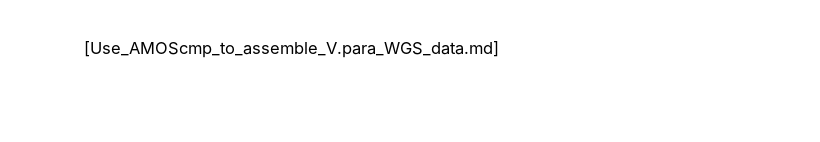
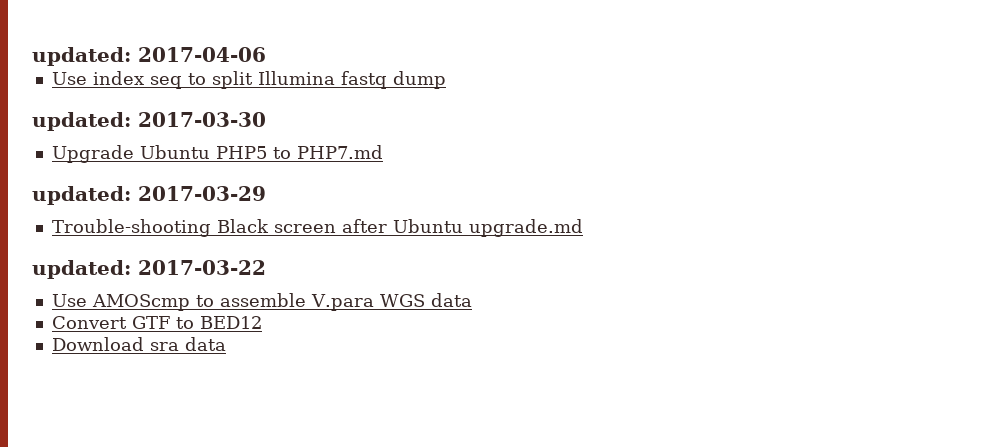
[84,41,499,58] [Use_AMOScmp_to_assemble_V.para_WGS_data.md] -> [32,47,266,66] [51,71,446,89] [32,112,266,131] [51,145,383,163] [32,186,266,205] [51,219,583,237] [32,260,266,279] [51,293,472,311] [51,316,262,329] [51,337,226,351] updated: 2017-04-06 // Use index seq to split Illumina fastq dump // updated: 2017-03-30 // Upgrade Ubuntu PHP5 to PHP7.md // updated: 2017-03-29 // Trouble-shooting Black screen after Ubuntu upgrade.md // updated: 2017-03-22 // Use AMOScmp to assemble V.para WGS data // Convert GTF to BED12 // Download sra data

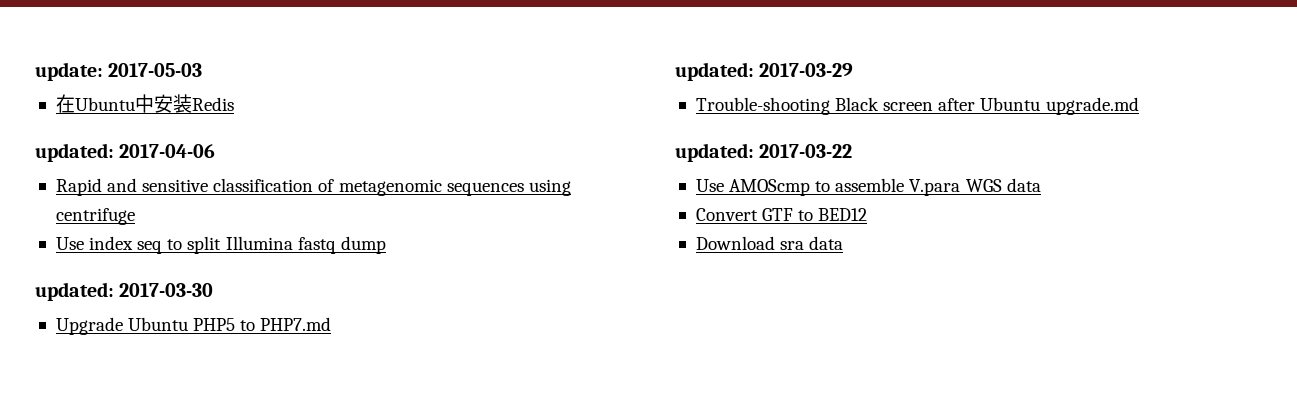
[32,47,266,66] updated: 2017-04-06 -> [35,62,203,81] [55,94,234,113] [35,143,216,162] [55,178,571,196] [55,208,135,225] update: 2017-05-03 // 在Ubuntu中安装Redis // updated: 2017-04-06 // Rapid and sensitive classification of metagenomic sequences using centrifuge

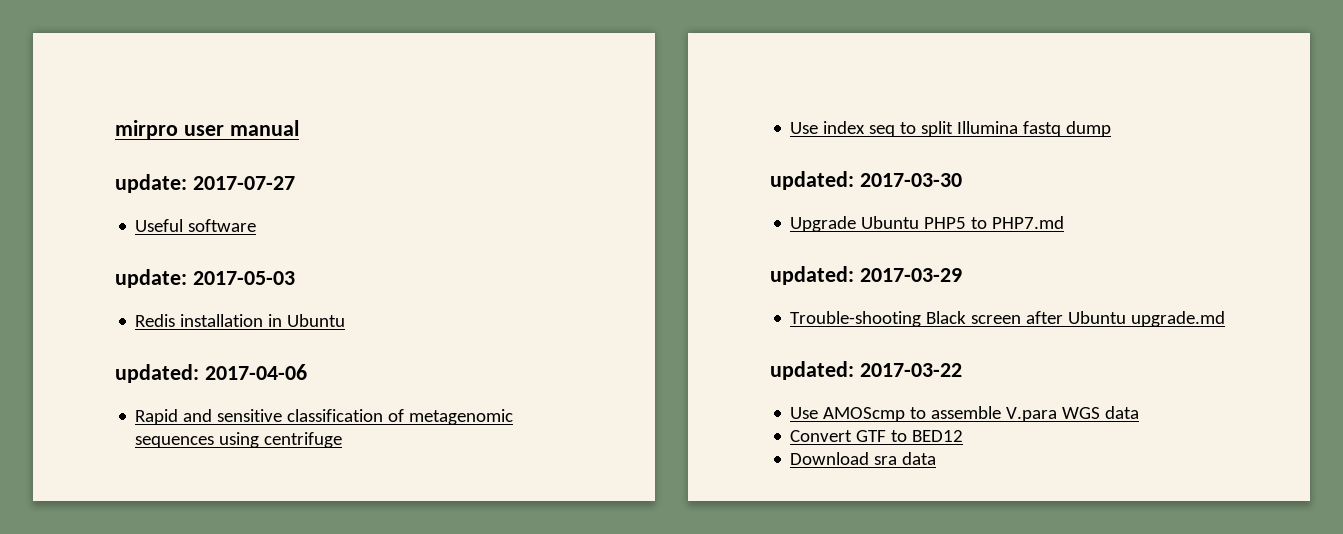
(35, 71) none -> [115,120,299,139] [115,174,295,193] [135,219,257,232] mirpro user manual // update: 2017-07-27 // Useful software //
[55,94,234,113] 在Ubuntu中安装Redis -> [135,314,346,327] Redis installation in Ubuntu

